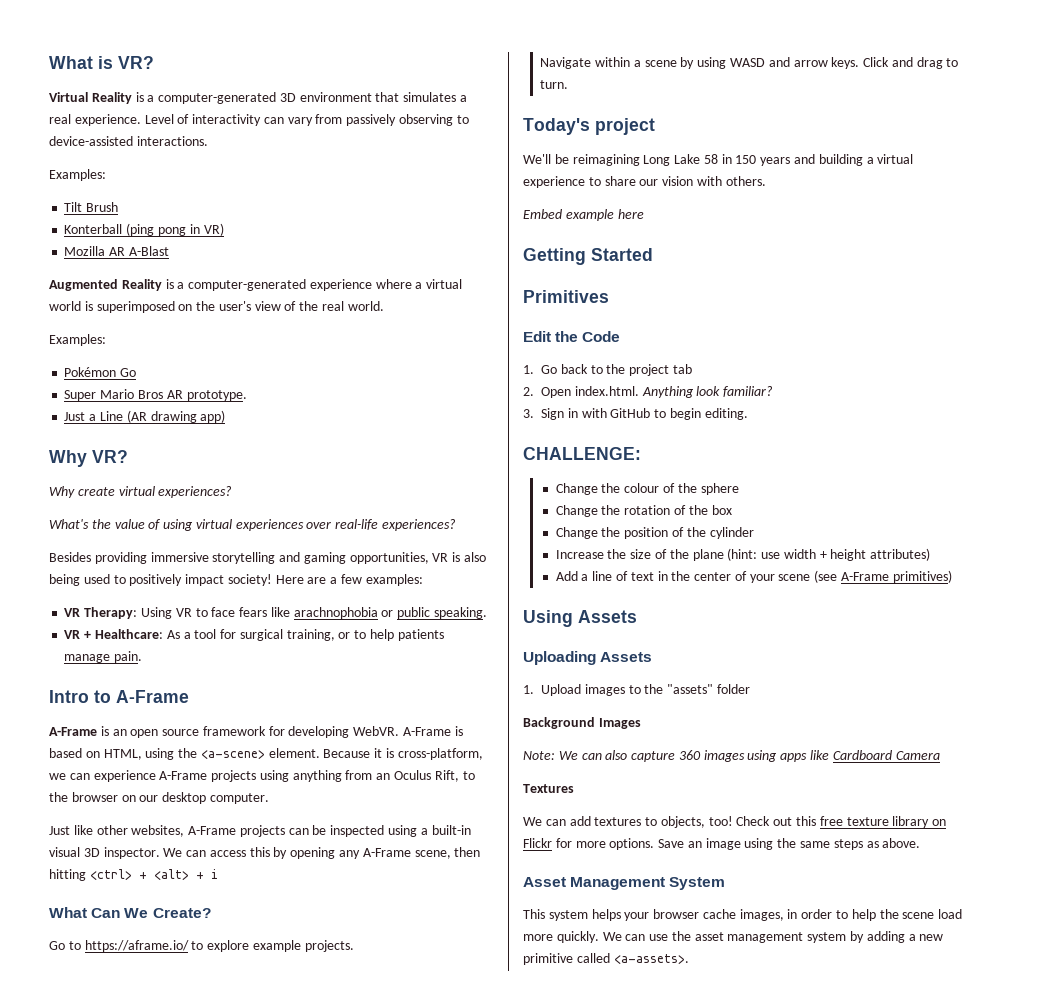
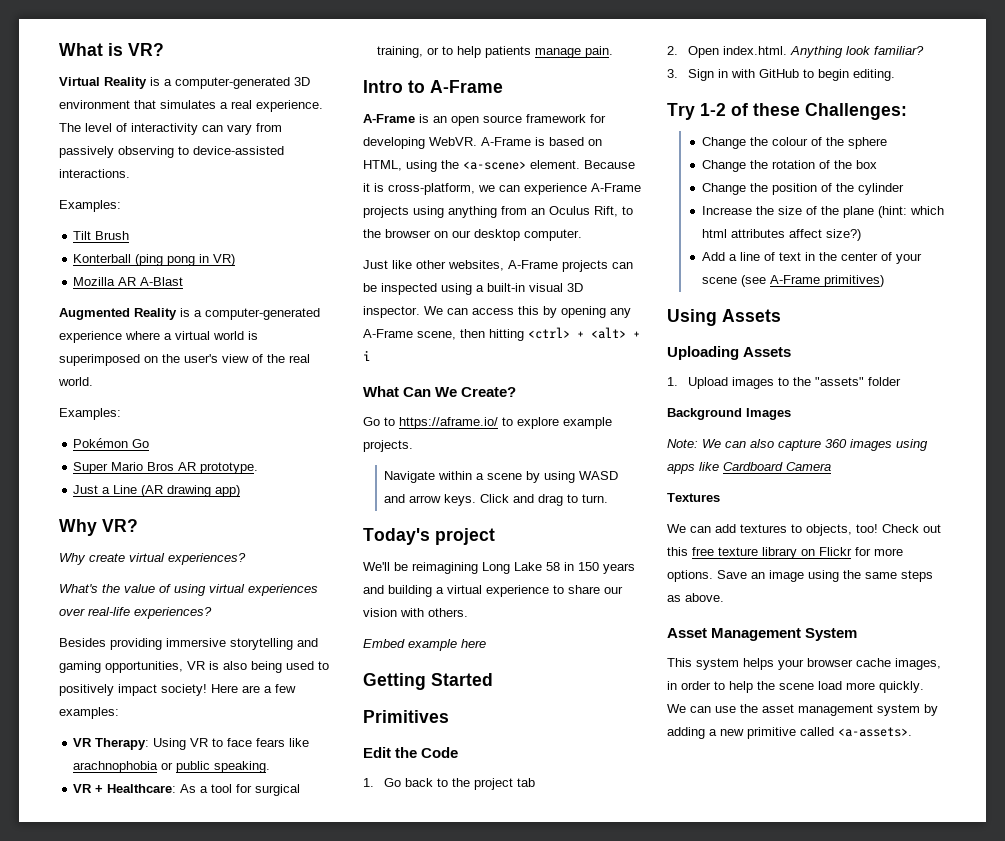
[144,114,174,124] Level -> [59,123,112,132] The level
[523,447,641,460] CHALLENGE: -> [667,103,907,120] Try 1-2 of these Challenges:
[761,548,931,561] use width + height attributes) -> [910,206,945,215] [702,229,862,241] which html attributes affect size?)

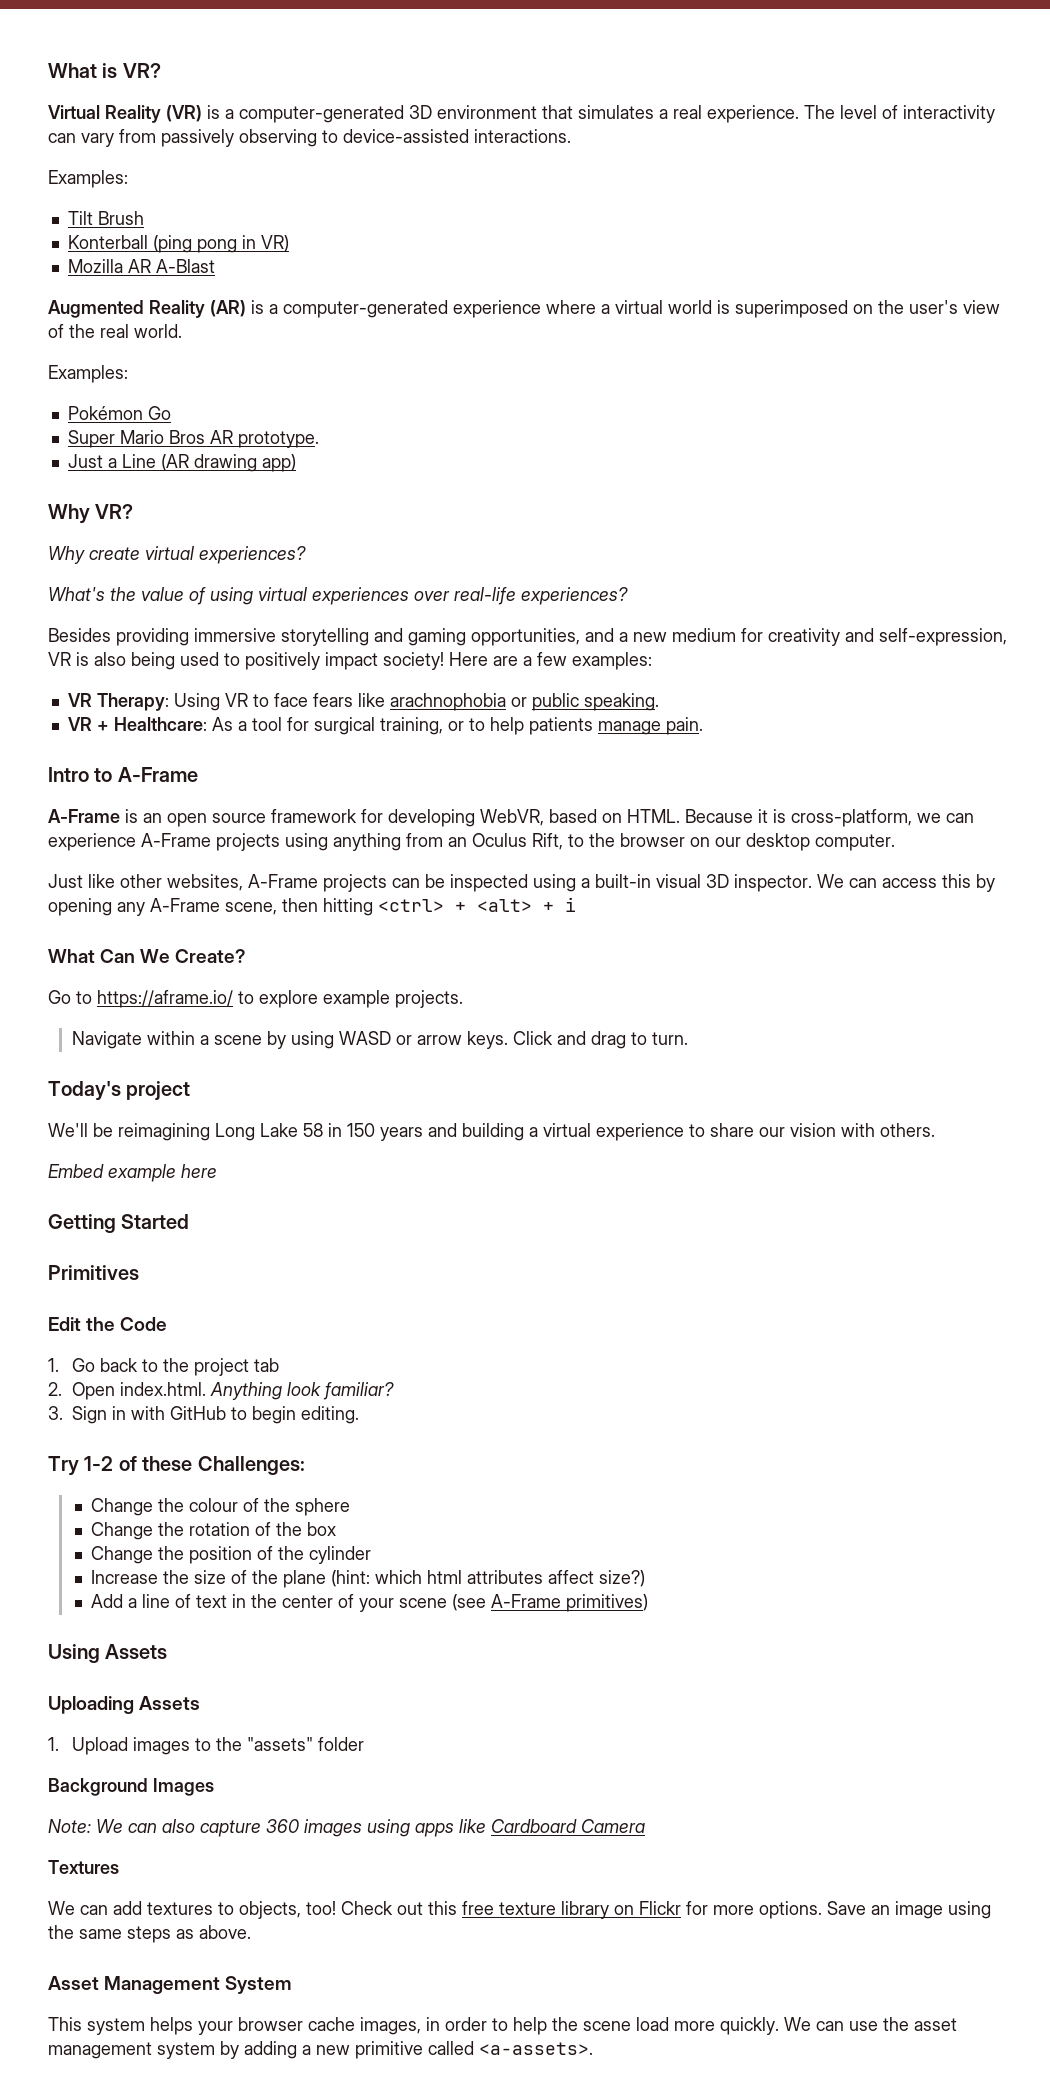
(147, 83) none -> [166,105,202,122] (VR)
(177, 314) none -> [210,300,246,317] (AR)
(183, 667) none -> [585,628,1007,646] and a new medium for creativity and self-expression,
[429,137,602,146] [363,160,580,172] WebVR. A-Frame is based on HTML, using the <a-scene> element. -> [480,809,680,826] WebVR, based on HTML.
[383,494,405,503] and -> [395,1035,412,1045] or

